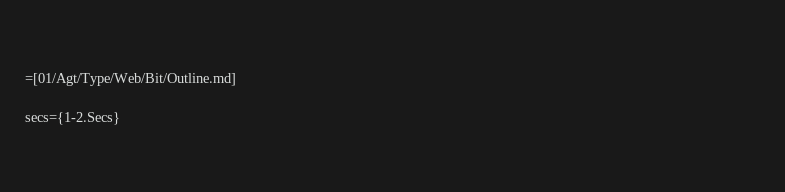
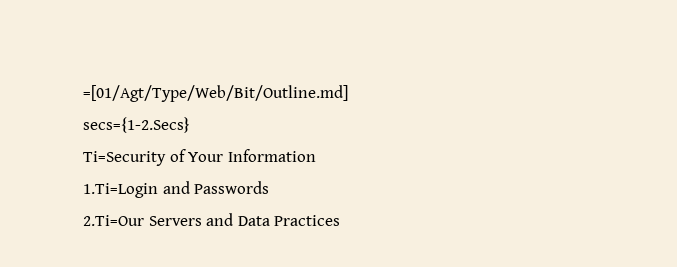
(120, 118) none -> [83,149,316,166] [83,181,270,198] [83,213,341,226] // Ti=Security of Your Information // 1.Ti=Login and Passwords // 2.Ti=Our Servers and Data Practices

